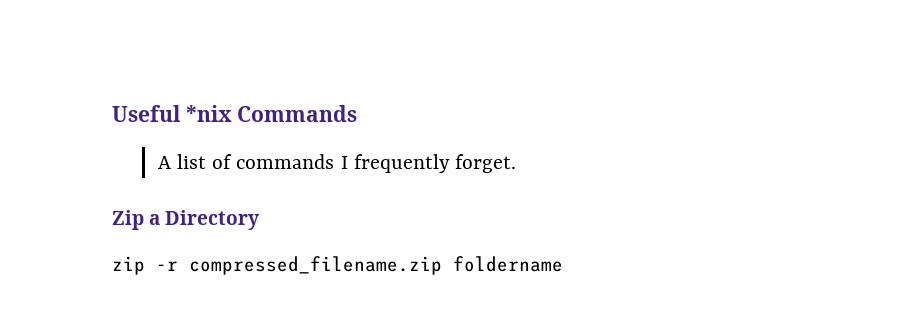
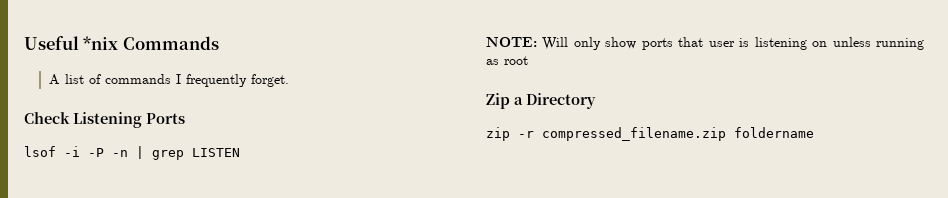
(517, 163) none -> [24,112,185,128] [24,146,240,160] [486,37,924,50] [486,56,528,65] // Check Listening Ports // lsof -i -P -n | grep LISTEN // NOTE: Will only show ports that user is listening on unless running as root

